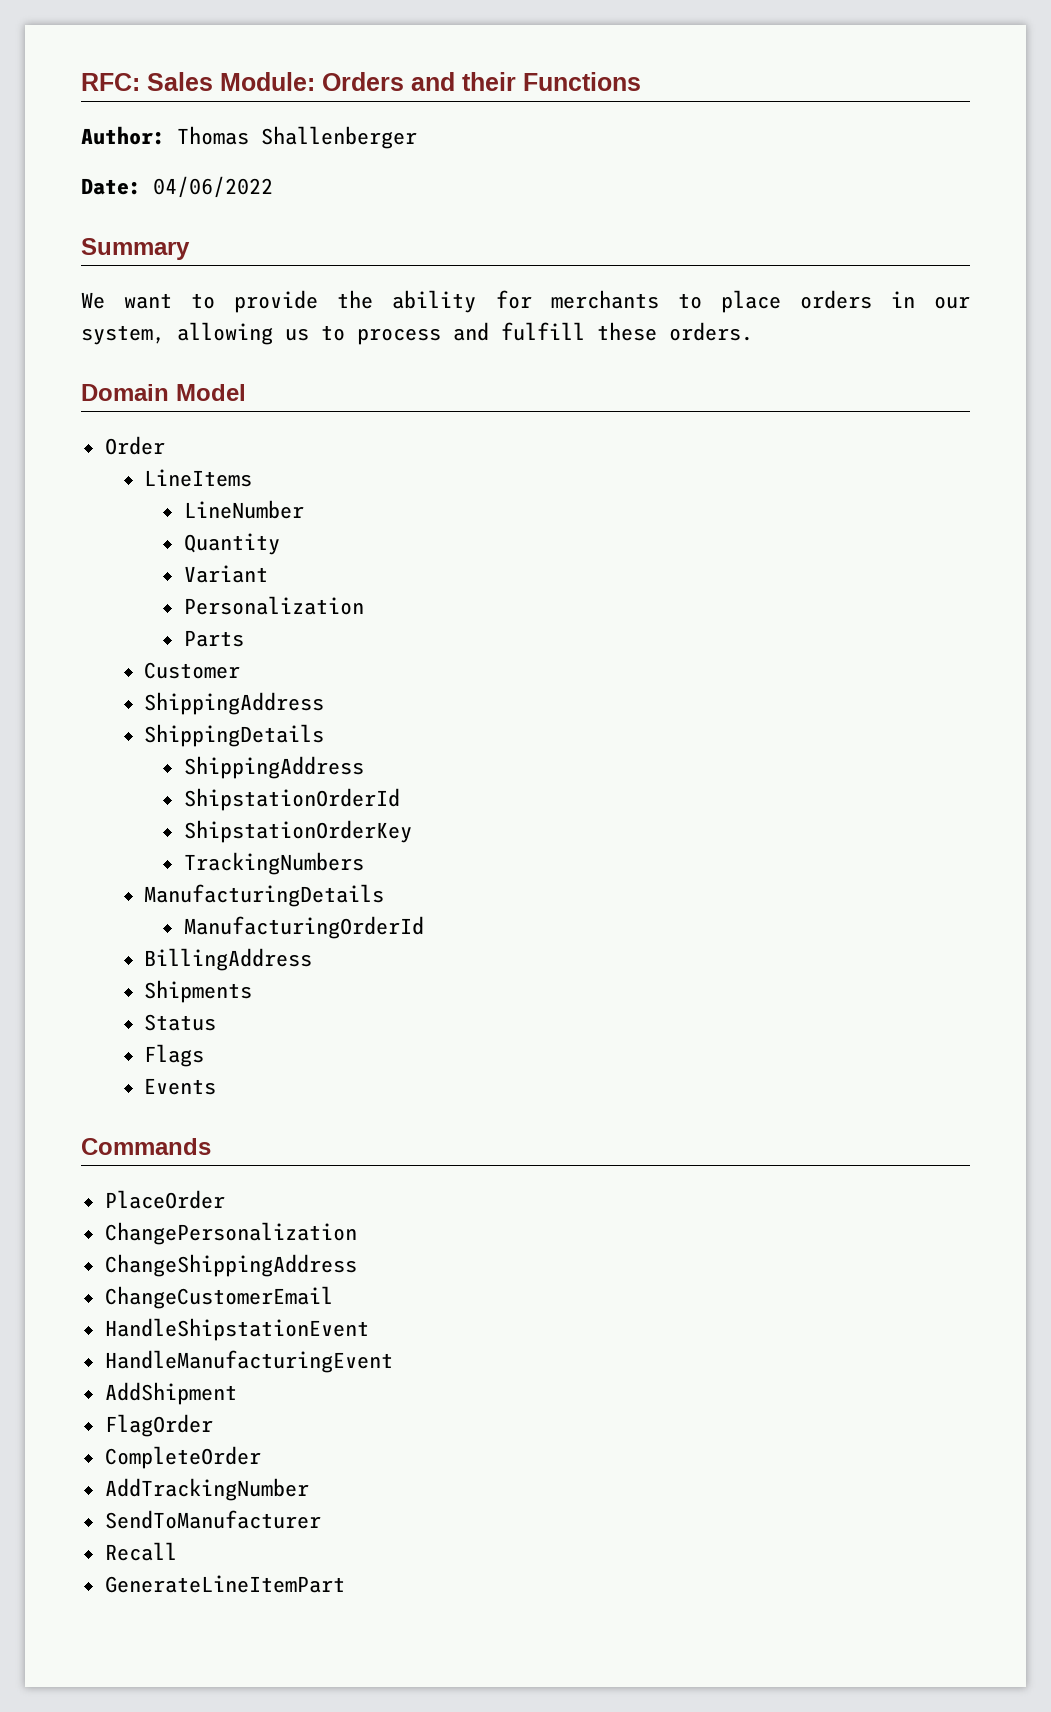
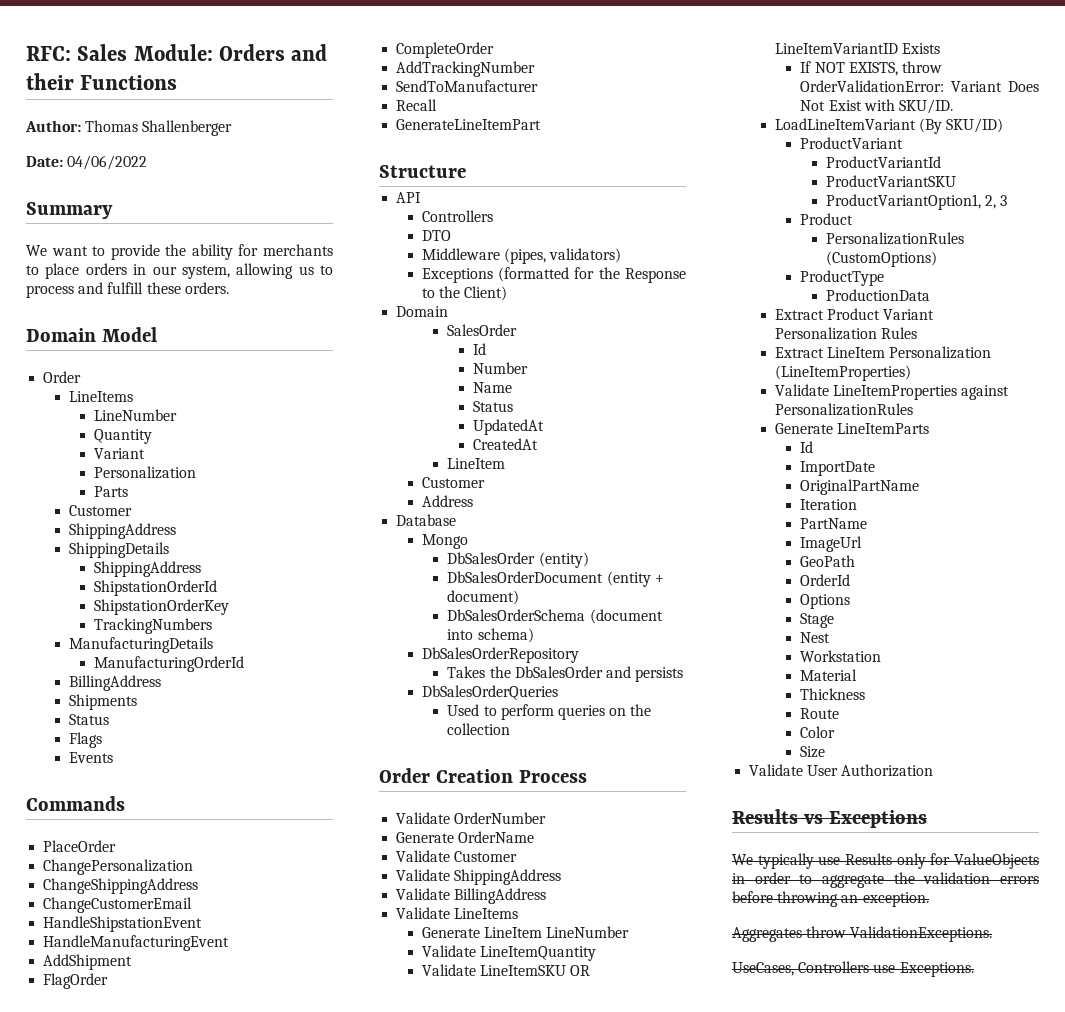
(345, 1584) none -> [379,165,466,178] [396,192,422,203] [421,210,493,222] [421,230,451,241] [421,248,622,264] [421,267,686,283] [421,286,508,301] [396,306,449,317] [447,324,518,336] [473,343,487,355] [473,362,529,374] [473,382,513,393] [473,401,514,412] [473,419,545,435] [473,438,539,450] [447,458,506,469] [421,477,485,488] [421,495,473,507] [396,514,457,526] [421,534,468,549] [447,552,589,568] [447,571,664,587] [447,590,520,605] [447,609,663,624] [447,628,534,643] [421,647,579,663] [447,666,684,682] [421,685,558,700] [447,704,652,720] [447,723,511,735] [379,768,587,783] [396,812,547,824] [396,831,535,843] [396,850,518,862] [396,869,562,885] [396,888,547,904] [396,907,519,919] [421,926,630,938] [421,945,596,961] [421,964,591,976] [774,43,940,54] [800,61,942,76] [800,80,1039,92] [800,99,953,114] [774,118,1004,134] [800,137,904,149] [826,156,942,168] [826,175,957,187] [826,194,1008,210] [800,213,854,225] [826,232,965,245] [826,251,938,267] [800,270,885,286] [826,289,931,301] [774,308,935,320] [774,327,917,340] [774,346,992,359] [774,365,911,381] [774,384,1010,400] [774,403,913,416] [774,423,929,434] [800,441,814,453] [800,461,876,476] [800,479,920,495] [800,499,858,510] [800,518,868,529] [800,536,863,552] [800,555,856,567] [800,574,851,586] [800,594,851,609] [800,613,835,628] [800,632,831,643] [800,650,882,662] [800,669,858,681] [800,688,866,700] [800,708,840,719] [800,726,836,738] [800,746,826,758] [749,764,934,777] [732,809,927,828] [732,853,1039,869] [732,872,1039,888] [732,891,929,907] [732,926,993,942] [732,961,974,977] // Structure // API // Controllers // DTO // Middleware (pipes, validators) // Exceptions (formatted for the Response to the Client) // Domain // SalesOrder // Id // Number // Name // Status // UpdatedAt // CreatedAt // LineItem // Customer // Address // Database // Mongo // DbSalesOrder (entity) // DbSalesOrderDocument (entity + document) // DbSalesOrderSchema (document into schema) // DbSalesOrderRepository // Takes the DbSalesOrder and persists // DbSalesOrderQueries // Used to perform queries on the collection // Order Creation Process // Validate OrderNumber // Generate OrderName // Validate Customer // Validate ShippingAddress // Validate BillingAddress // Validate LineItems // Generate LineItem LineNumber // Validate LineItemQuantity // Validate LineItemSKU OR LineItemVariantID Exists // If NOT EXISTS, throw OrderValidationError: Variant Does Not Exist with SKU/ID. // LoadLineItemVariant (By SKU/ID) // ProductVariant // ProductVariantId // ProductVariantSKU // ProductVariantOption1, 2, 3 // Product // PersonalizationRules (CustomOptions) // ProductType // ProductionData // Extract Product Variant Personalization Rules // Extract LineItem Personalization (LineItemProperties) // Validate LineItemProperties against PersonalizationRules // Generate LineItemParts // Id // ImportDate // OriginalPartName // Iteration // PartName // ImageUrl // GeoPath // OrderId // Options // Stage // Nest // Workstation // Material // Thickness // Route // Color // Size // Validate User Authorization // Results vs Exceptions // We typically use Results only for ValueObjects in order to aggregate the validation errors before throwing an exception. // Aggregates throw ValidationExceptions. // UseCases, Controllers use Exceptions.

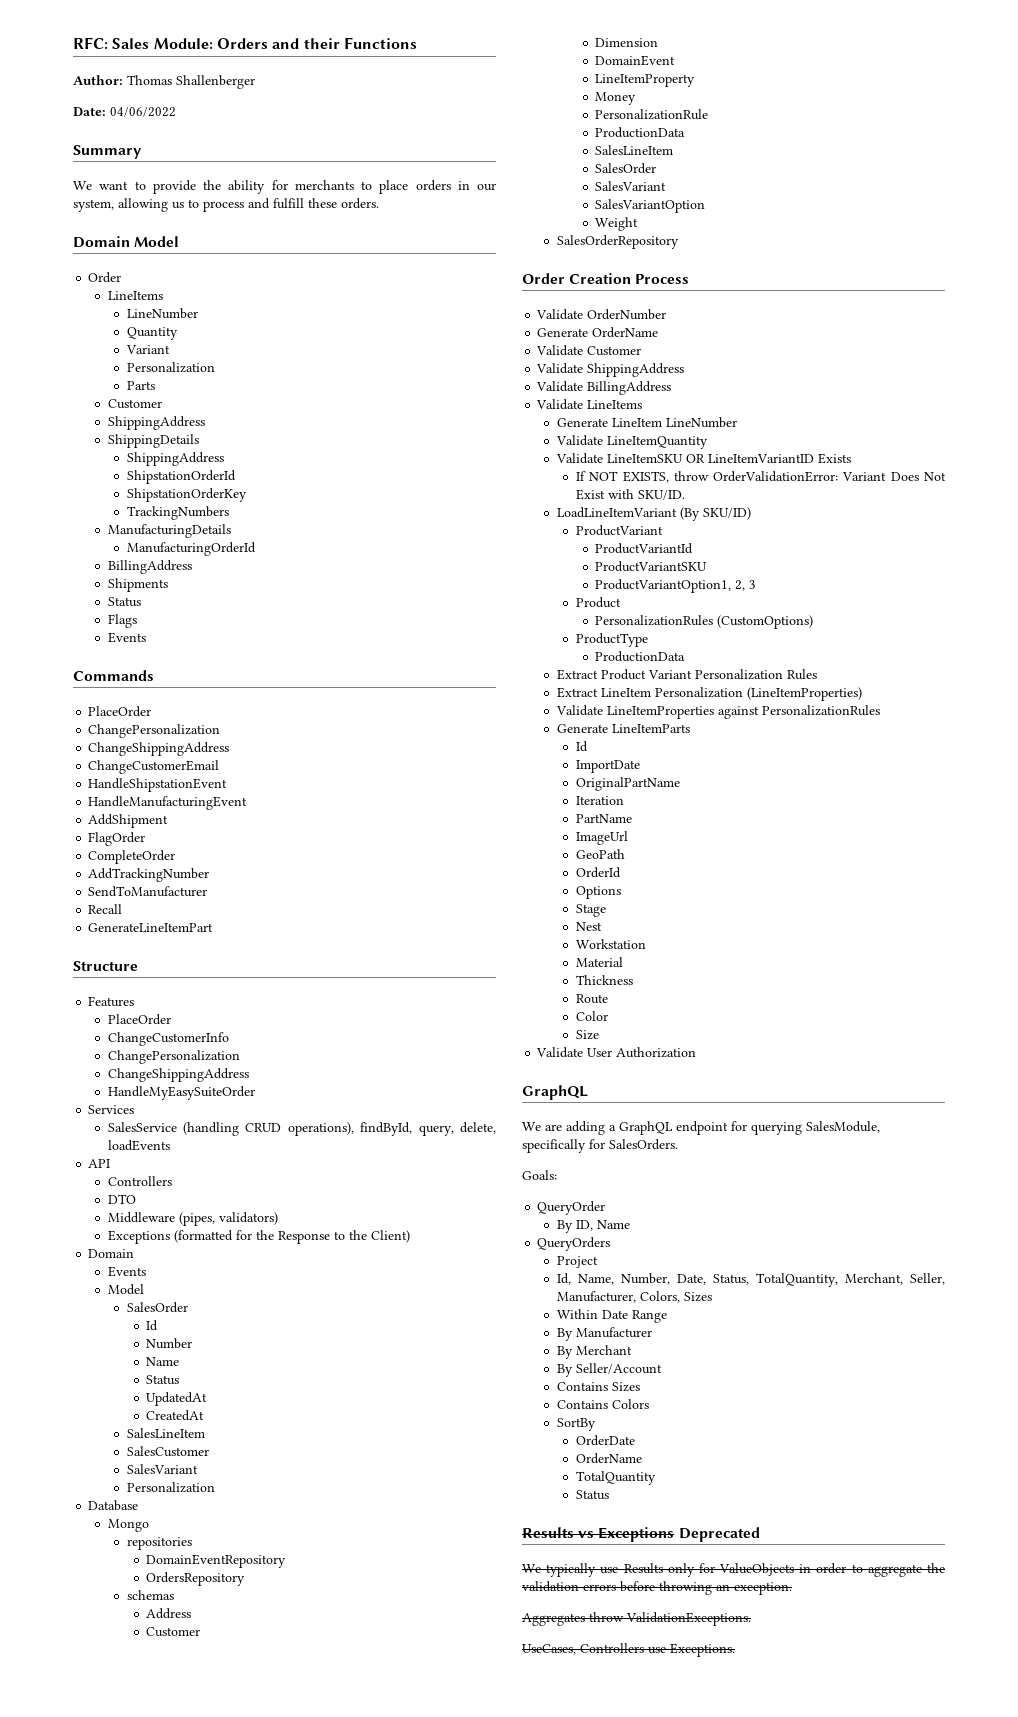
(466, 171) none -> [88,996,135,1007] [107,1014,171,1025] [107,1032,229,1046] [107,1050,240,1064] [107,1068,249,1082] [107,1086,255,1100] [88,1105,135,1114] [107,1122,496,1136] [107,1140,170,1151] // Features // PlaceOrder // ChangeCustomerInfo // ChangePersonalization // ChangeShippingAddress // HandleMyEasySuiteOrder // Services // SalesService (handling CRUD operations), findById, query, delete, loadEvents
(449, 311) none -> [107,1266,146,1277] [107,1284,144,1295] // Events // Model
[447,458,506,469] [421,477,485,488] [421,495,473,507] [396,514,457,526] [421,534,468,549] [447,552,589,568] [447,571,664,587] [447,590,520,605] [447,609,663,624] [447,628,534,643] [421,647,579,663] [447,666,684,682] [421,685,558,700] [447,704,652,720] [447,723,511,735] LineItem // Customer // Address // Database // Mongo // DbSalesOrder (entity) // DbSalesOrderDocument (entity + document) // DbSalesOrderSchema (document into schema) // DbSalesOrderRepository // Takes the DbSalesOrder and persists // DbSalesOrderQueries // Used to perform queries on the collection -> [127,1428,206,1438] [127,1446,210,1457] [127,1464,199,1474] [127,1482,216,1493] [88,1500,139,1511] [107,1519,149,1532] [127,1537,193,1550] [146,1554,287,1568] [146,1572,246,1586] [127,1590,175,1600] [146,1608,192,1619] [146,1627,201,1637] [595,38,659,47] [595,55,676,66] [595,74,696,87] [595,92,637,105] [595,109,709,120] [595,127,686,138] [595,145,674,155] [595,163,657,174] [595,181,667,191] [595,199,706,213] [595,217,639,231] [556,235,679,249] SalesLineItem // SalesCustomer // SalesVariant // Personalization // Database // Mongo // repositories // DomainEventRepository // OrdersRepository // schemas // Address // Customer // Dimension // DomainEvent // LineItemProperty // Money // PersonalizationRule // ProductionData // SalesLineItem // SalesOrder // SalesVariant // SalesVariantOption // Weight // SalesOrderRepository
(934, 770) none -> [522,1085,588,1100] [522,1121,880,1135] [522,1139,678,1153] [522,1170,557,1180] [537,1201,606,1215] [556,1220,630,1233] [537,1237,611,1251] [556,1256,598,1268] [556,1273,945,1287] [556,1291,712,1303] [556,1309,667,1323] [556,1327,652,1341] [556,1345,632,1359] [556,1363,662,1377] [556,1382,640,1392] [556,1399,649,1409] [556,1418,596,1431] [576,1435,636,1446] [576,1453,643,1464] [576,1471,657,1485] [576,1490,610,1500] // GraphQL // We are adding a GraphQL endpoint for querying SalesModule, specifically for SalesOrders. // Goals: // QueryOrder // By ID, Name // QueryOrders // Project // Id, Name, Number, Date, Status, TotalQuantity, Merchant, Seller, Manufacturer, Colors, Sizes // Within Date Range // By Manufacturer // By Merchant // By Seller/Account // Contains Sizes // Contains Colors // SortBy // OrderDate // OrderName // TotalQuantity // Status
(927, 819) none -> [678,1527,760,1542] Deprecated

